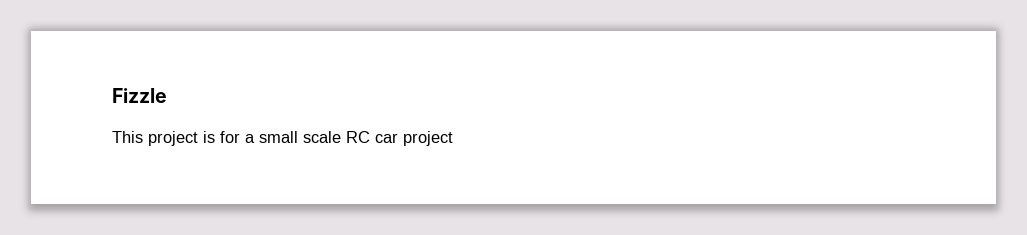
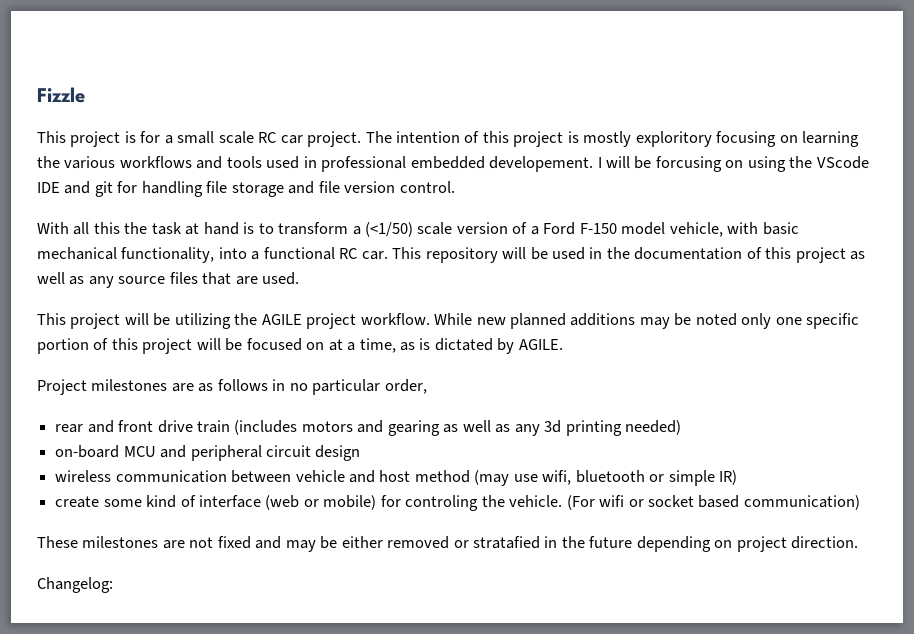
[403,131,453,146] project -> [307,131,860,147] [37,156,869,172] [37,181,455,197] [37,222,799,237] [37,247,866,263] [37,272,300,288] [37,313,860,329] [37,338,563,354] [37,379,427,395] [55,420,681,436] [55,445,361,461] [55,470,738,486] [55,495,860,511] [37,536,859,552] [37,577,113,593] project. The intention of this project is mostly exploritory focusing on learning the various workflows and tools used in professional embedded developement. I will be forcusing on using the VScode IDE and git for handling file storage and file version control. // With all this the task at hand is to transform a (<1/50) scale version of a Ford F-150 model vehicle, with basic mechanical functionality, into a functional RC car. This repository will be used in the documentation of this project as well as any source files that are used. // This project will be utilizing the AGILE project workflow. While new planned additions may be noted only one specific portion of this project will be focused on at a time, as is dictated by AGILE. // Project milestones are as follows in no particular order, // rear and front drive train (includes motors and gearing as well as any 3d printing needed) // on-board MCU and peripheral circuit design // wireless communication between vehicle and host method (may use wifi, bluetooth or simple IR) // create some kind of interface (web or mobile) for controling the vehicle. (For wifi or socket based communication) // These milestones are not fixed and may be either removed or stratafied in the future depending on project direction. // Changelog:

